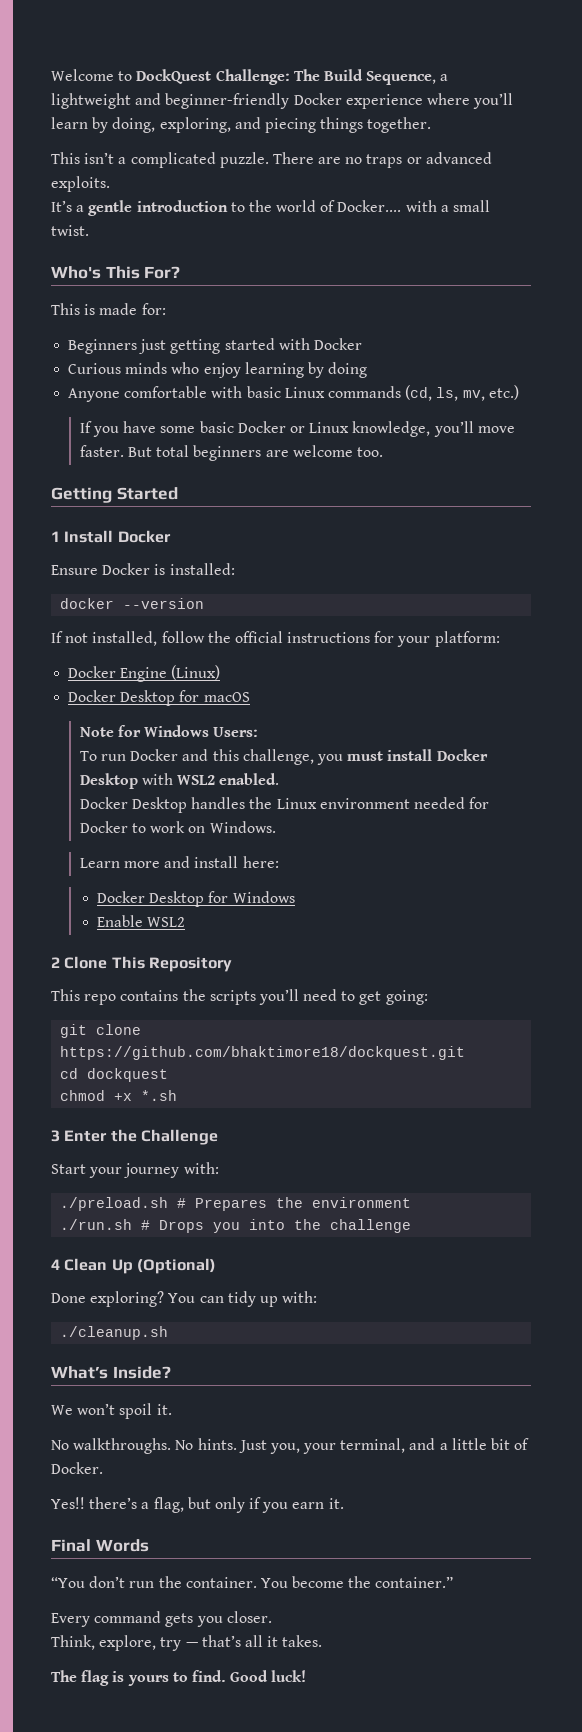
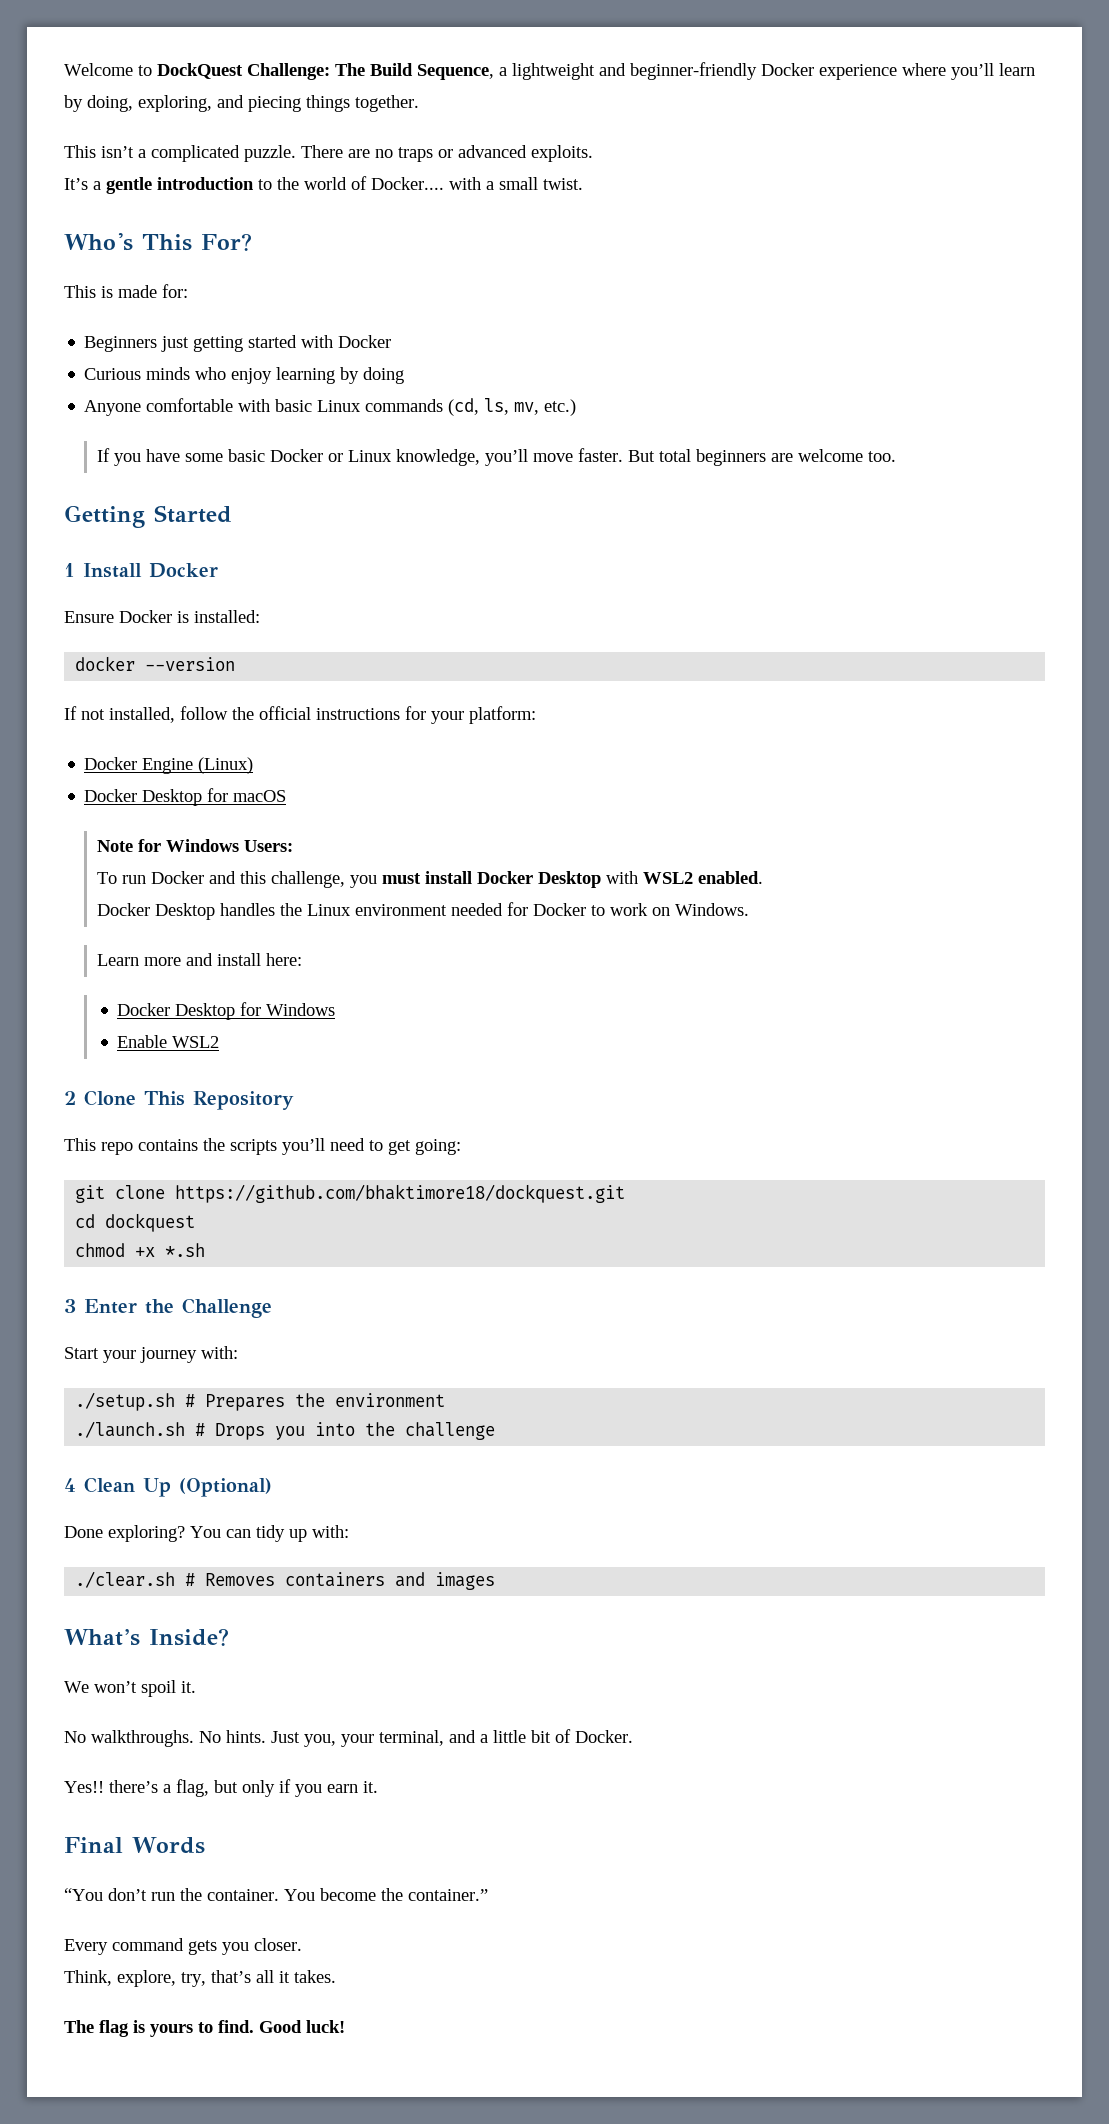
[60,1197,169,1211] ./preload.sh -> [75,1392,176,1411] ./setup.sh
[60,1219,133,1230] ./run.sh -> [75,1421,186,1438] ./launch.sh
[60,1326,169,1340] ./cleanup.sh -> [75,1571,496,1590] ./clear.sh # Removes containers and images
[160,1637,198,1651] try — -> [181,1972,206,1987] try,

